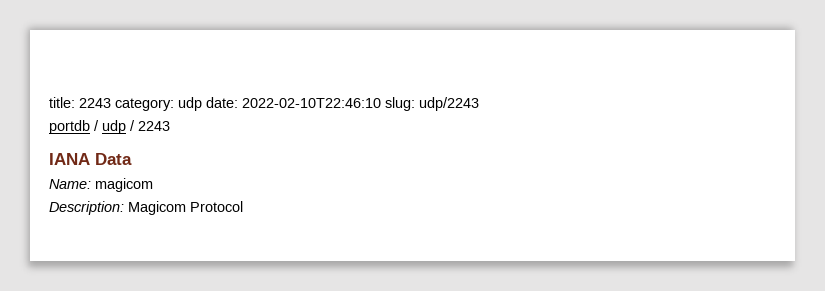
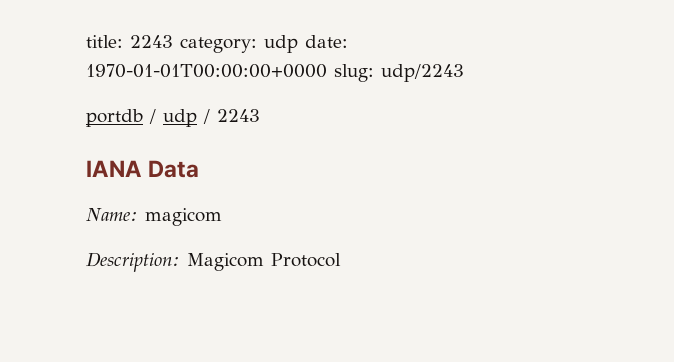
[242,98,381,108] 2022-02-10T22:46:10 -> [86,64,327,78] 1970-01-01T00:00:00+0000

